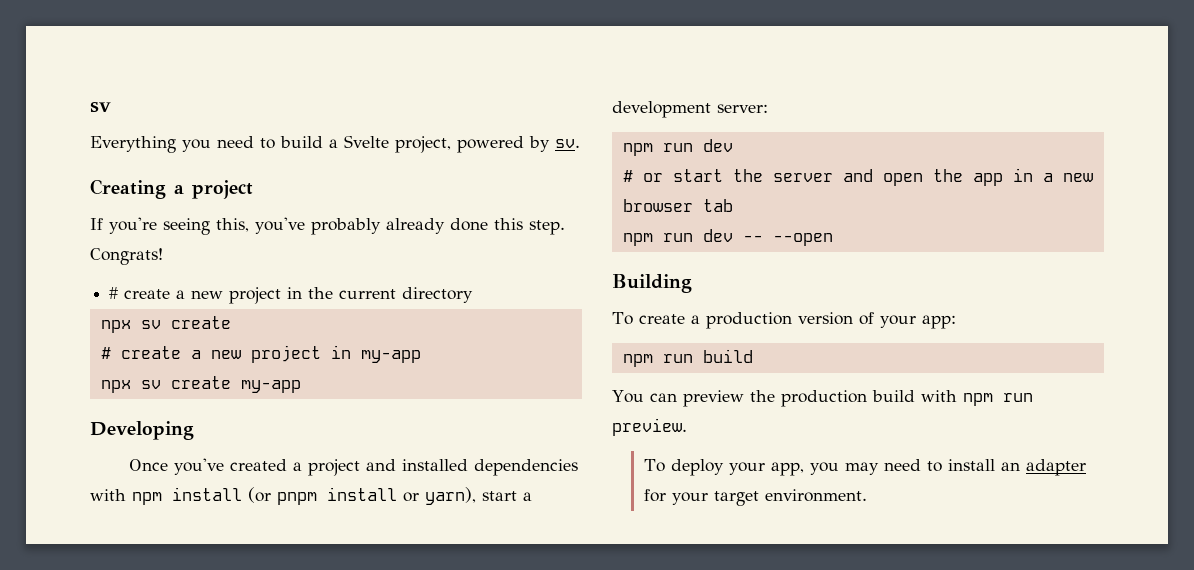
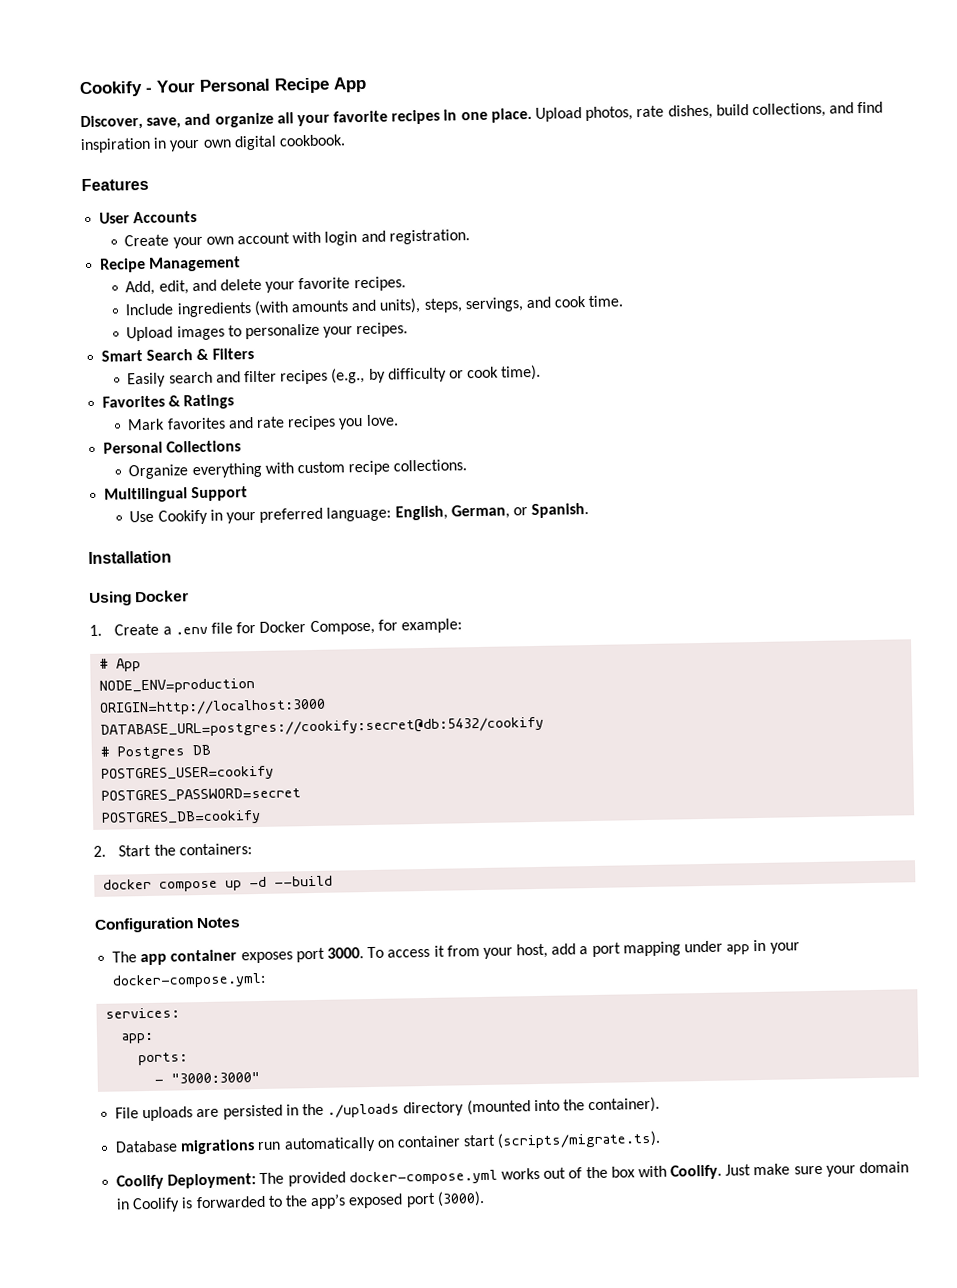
[90,102,111,113] [90,135,580,153] [90,179,253,199] [90,217,565,235] [90,248,163,265] [109,287,282,304] sv // Everything you need to build a Svelte project, powered by sv. // Creating a project // If you're seeing this, you've probably already done this step. Congrats! // # create a new project -> [79,76,367,98] [80,101,884,131] [80,134,346,154] [81,177,149,192] [99,210,198,224] [124,229,470,249] [100,256,242,273] [125,276,406,296] [125,295,624,318] [126,322,409,342] [101,347,254,362] [127,364,542,388] [102,394,235,410] [127,414,399,431] [103,440,242,454] [128,459,468,480] [104,486,249,503] [129,502,590,525] [88,550,172,564] [89,590,190,606] [89,618,462,636] [99,658,142,672] [99,678,256,694] [99,698,327,716] [100,716,545,738] [100,744,212,760] [101,765,275,782] [101,787,302,803] [101,809,262,826] [93,843,252,857] [103,875,334,892] [94,917,242,933] [112,939,800,966] [112,972,267,989] [105,1007,181,1019] [121,1032,155,1044] [138,1052,189,1066] [154,1071,261,1084] [115,1104,283,1122] Cookify - Your Personal Recipe App // Discover, save, and organize all your favorite recipes in one place. Upload photos, rate dishes, build collections, and find inspiration in your own digital cookbook. // Features // User Accounts // Create your own account with login and registration. // Recipe Management // Add, edit, and delete your favorite recipes. // Include ingredients (with amounts and units), steps, servings, and cook time. // Upload images to personalize your recipes. // Smart Search & Filters // Easily search and filter recipes (e.g., by difficulty or cook time). // Favorites & Ratings // Mark favorites and rate recipes you love. // Personal Collections // Organize everything with custom recipe collections. // Multilingual Support // Use Cookify in your preferred language: English, German, or Spanish. // Installation // Using Docker // 1. Create a .env file for Docker Compose, for example: // # App // NODE_ENV=production // ORIGIN=http://localhost:3000 // DATABASE_URL=postgres://cookify:secret@db:5432/cookify // # Postgres DB // POSTGRES_USER=cookify // POSTGRES_PASSWORD=secret // POSTGRES_DB=cookify // 2. Start the containers: // docker compose up -d --build // Configuration Notes // The app container exposes port 3000. To access it from your host, add a port mapping under app in your docker-compose.yml: // services: // app: // ports: // - "3000:3000" // File uploads are persisted
[339,289,397,299] current -> [327,1103,401,1118] ./uploads
[100,316,231,333] [100,345,421,363] [100,376,301,393] [90,421,194,440] [129,458,579,476] [90,487,532,505] [612,101,768,118] [622,139,733,156] [622,168,1093,186] [622,199,733,212] [622,229,833,246] [612,274,692,293] [612,312,956,329] [622,349,753,367] [612,390,1033,407] [612,418,687,436] [643,459,1086,476] [643,489,867,506] // npx sv create // # create a new project in my-app // npx sv create my-app // Developing // Once you've created a project and installed dependencies with npm install (or pnpm install or yarn), start a development server: // npm run dev // # or start the server and open the app in a new browser tab // npm run dev -- --open // Building // To create a production version of your app: // npm run build // You can preview the production build with npm run preview. // To deploy your app, you may need to install an adapter for your target environment. -> [466,1096,661,1116] [115,1130,662,1155] [116,1161,910,1190] [116,1190,485,1213] (mounted into the container). // Database migrations run automatically on container start (scripts/migrate.ts). // Coolify Deployment: The provided docker-compose.yml works out of the box with Coolify. Just make sure your domain in Coolify is forwarded to the app’s exposed port (3000).

